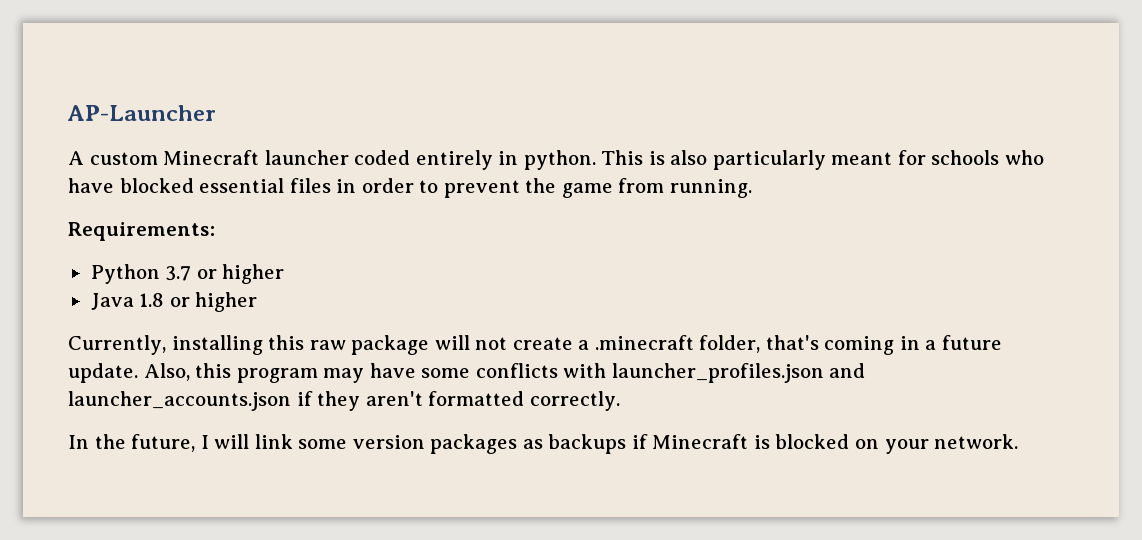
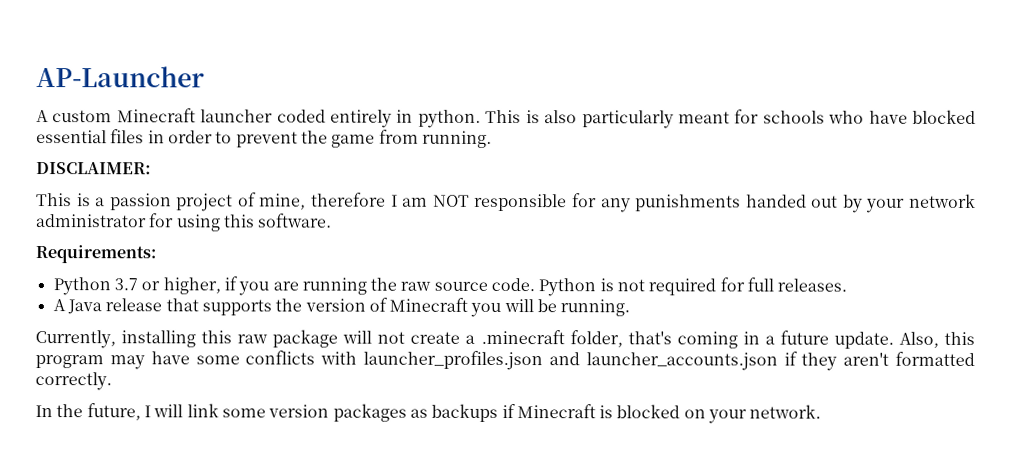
[68,222,215,241] [90,264,285,284] [90,292,258,312] Requirements: // Python 3.7 or higher // Java 1.8 or higher -> [36,162,151,175] [36,192,976,213] [36,213,333,232] [35,245,156,264] [52,276,848,297] [52,297,631,317] DISCLAIMER: // This is a passion project of mine, therefore I am NOT responsible for any punishments handed out by your network administrator for using this software. // Requirements: // Python 3.7 or higher, if you are running the raw source code. Python is not required for full releases. // A Java release that supports the version of Minecraft you will be running.

